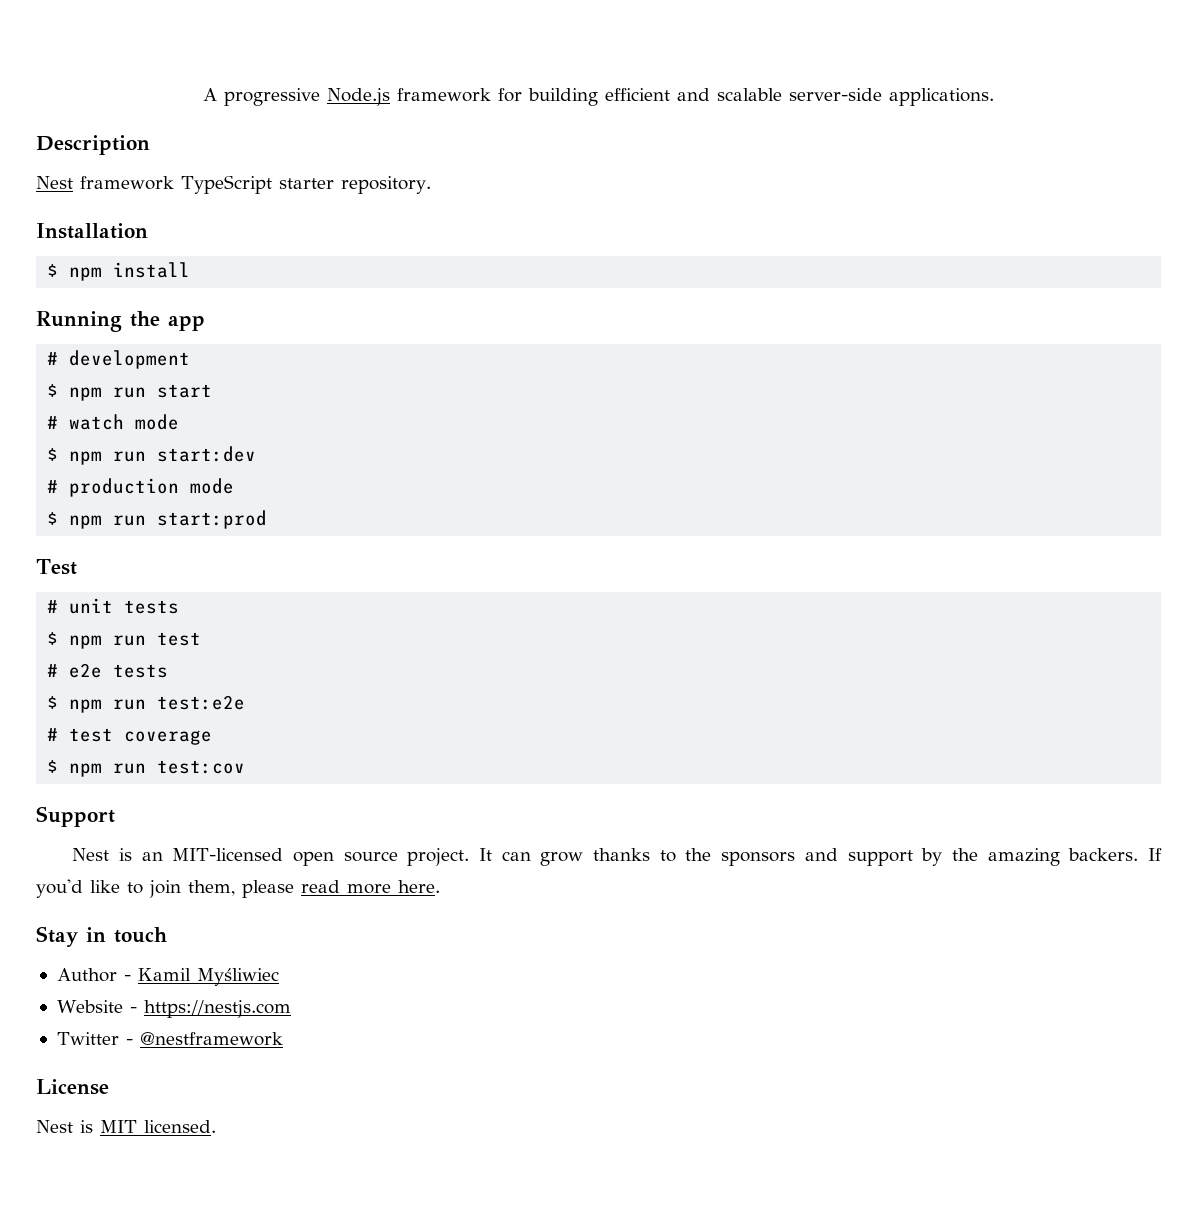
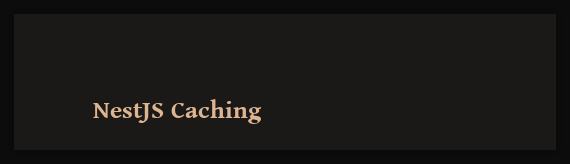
[203,88,994,106] [36,135,150,155] [36,175,431,194] [36,223,148,239] [47,262,191,281] [36,311,205,332] [47,350,191,369] [47,384,213,401] [47,414,180,430] [47,446,257,465] [47,478,235,497] [47,510,268,529] [36,559,77,575] [47,598,180,614] [47,632,202,649] [47,663,169,678] [47,695,246,713] [47,728,213,745] [47,760,246,777] [36,806,115,827] [72,848,1162,866] [36,879,440,898] [36,926,167,947] [56,968,279,986] [56,1000,291,1018] [56,1032,283,1046] [36,1079,109,1095] [36,1120,216,1133] A progressive Node.js framework for building efficient and scalable server-side applications. // Description // Nest framework TypeScript starter repository. // Installation // $ npm install // Running the app // # development // $ npm run start // # watch mode // $ npm run start:dev // # production mode // $ npm run start:prod // Test // # unit tests // $ npm run test // # e2e tests // $ npm run test:e2e // # test coverage // $ npm run test:cov // Support // Nest is an MIT-licensed open source project. It can grow thanks to the sponsors and support by the amazing backers. If you'd like to join them, please read more here. // Stay in touch // Author - Kamil Myśliwiec // Website - https://nestjs.com // Twitter - @nestframework // License // Nest is MIT licensed. -> [93,99,262,124] NestJS Caching

